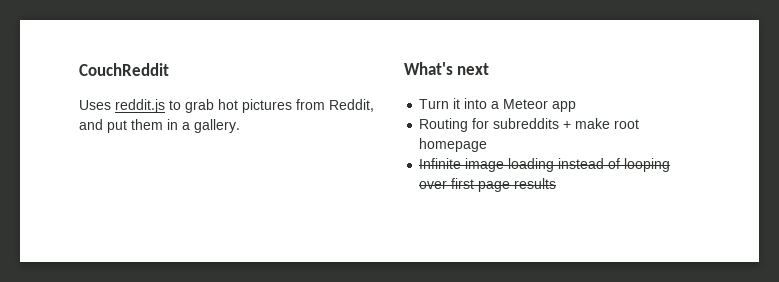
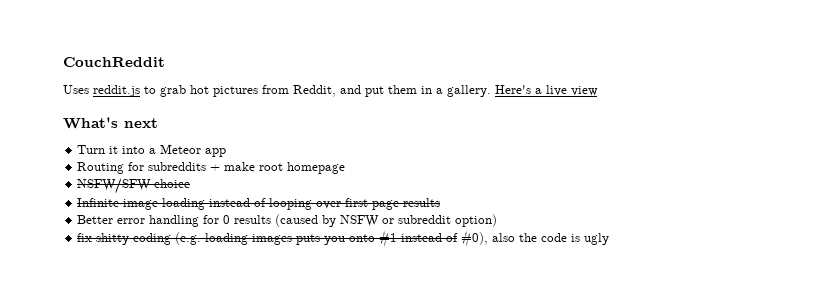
(240, 126) none -> [495,85,598,96] Here's a live view
(488, 145) none -> [77,178,191,194] // NSFW/SFW choice
(557, 183) none -> [77,214,498,227] [77,230,610,247] // Better error handling for 0 results (caused by NSFW or subreddit option) // fix shitty coding (e.g. loading images puts you onto #1 instead of #0), also the code is ugly

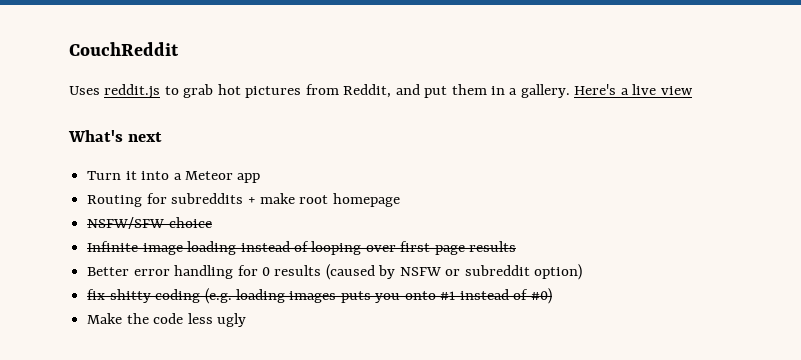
[461,230,516,247] #0), also -> [530,288,552,304] [87,313,123,324] #0) // Make
[571,234,581,242] is -> [187,313,213,324] less

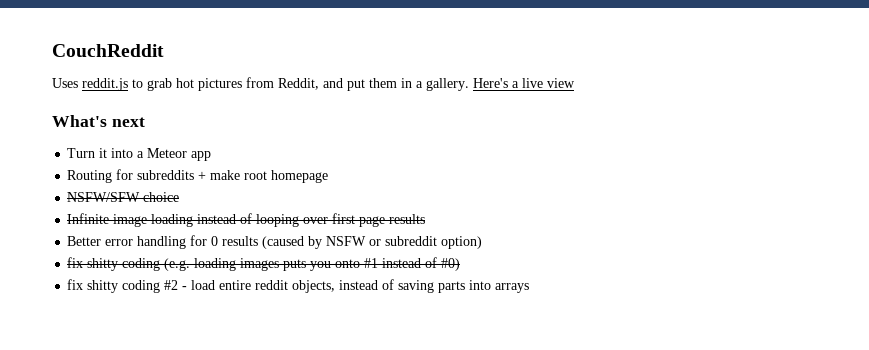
[87,313,246,327] Make the code less ugly -> [67,279,530,293] fix shitty coding #2 - load entire reddit objects, instead of saving parts into arrays

